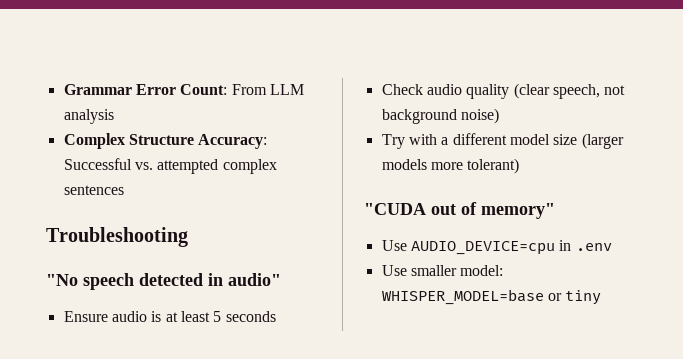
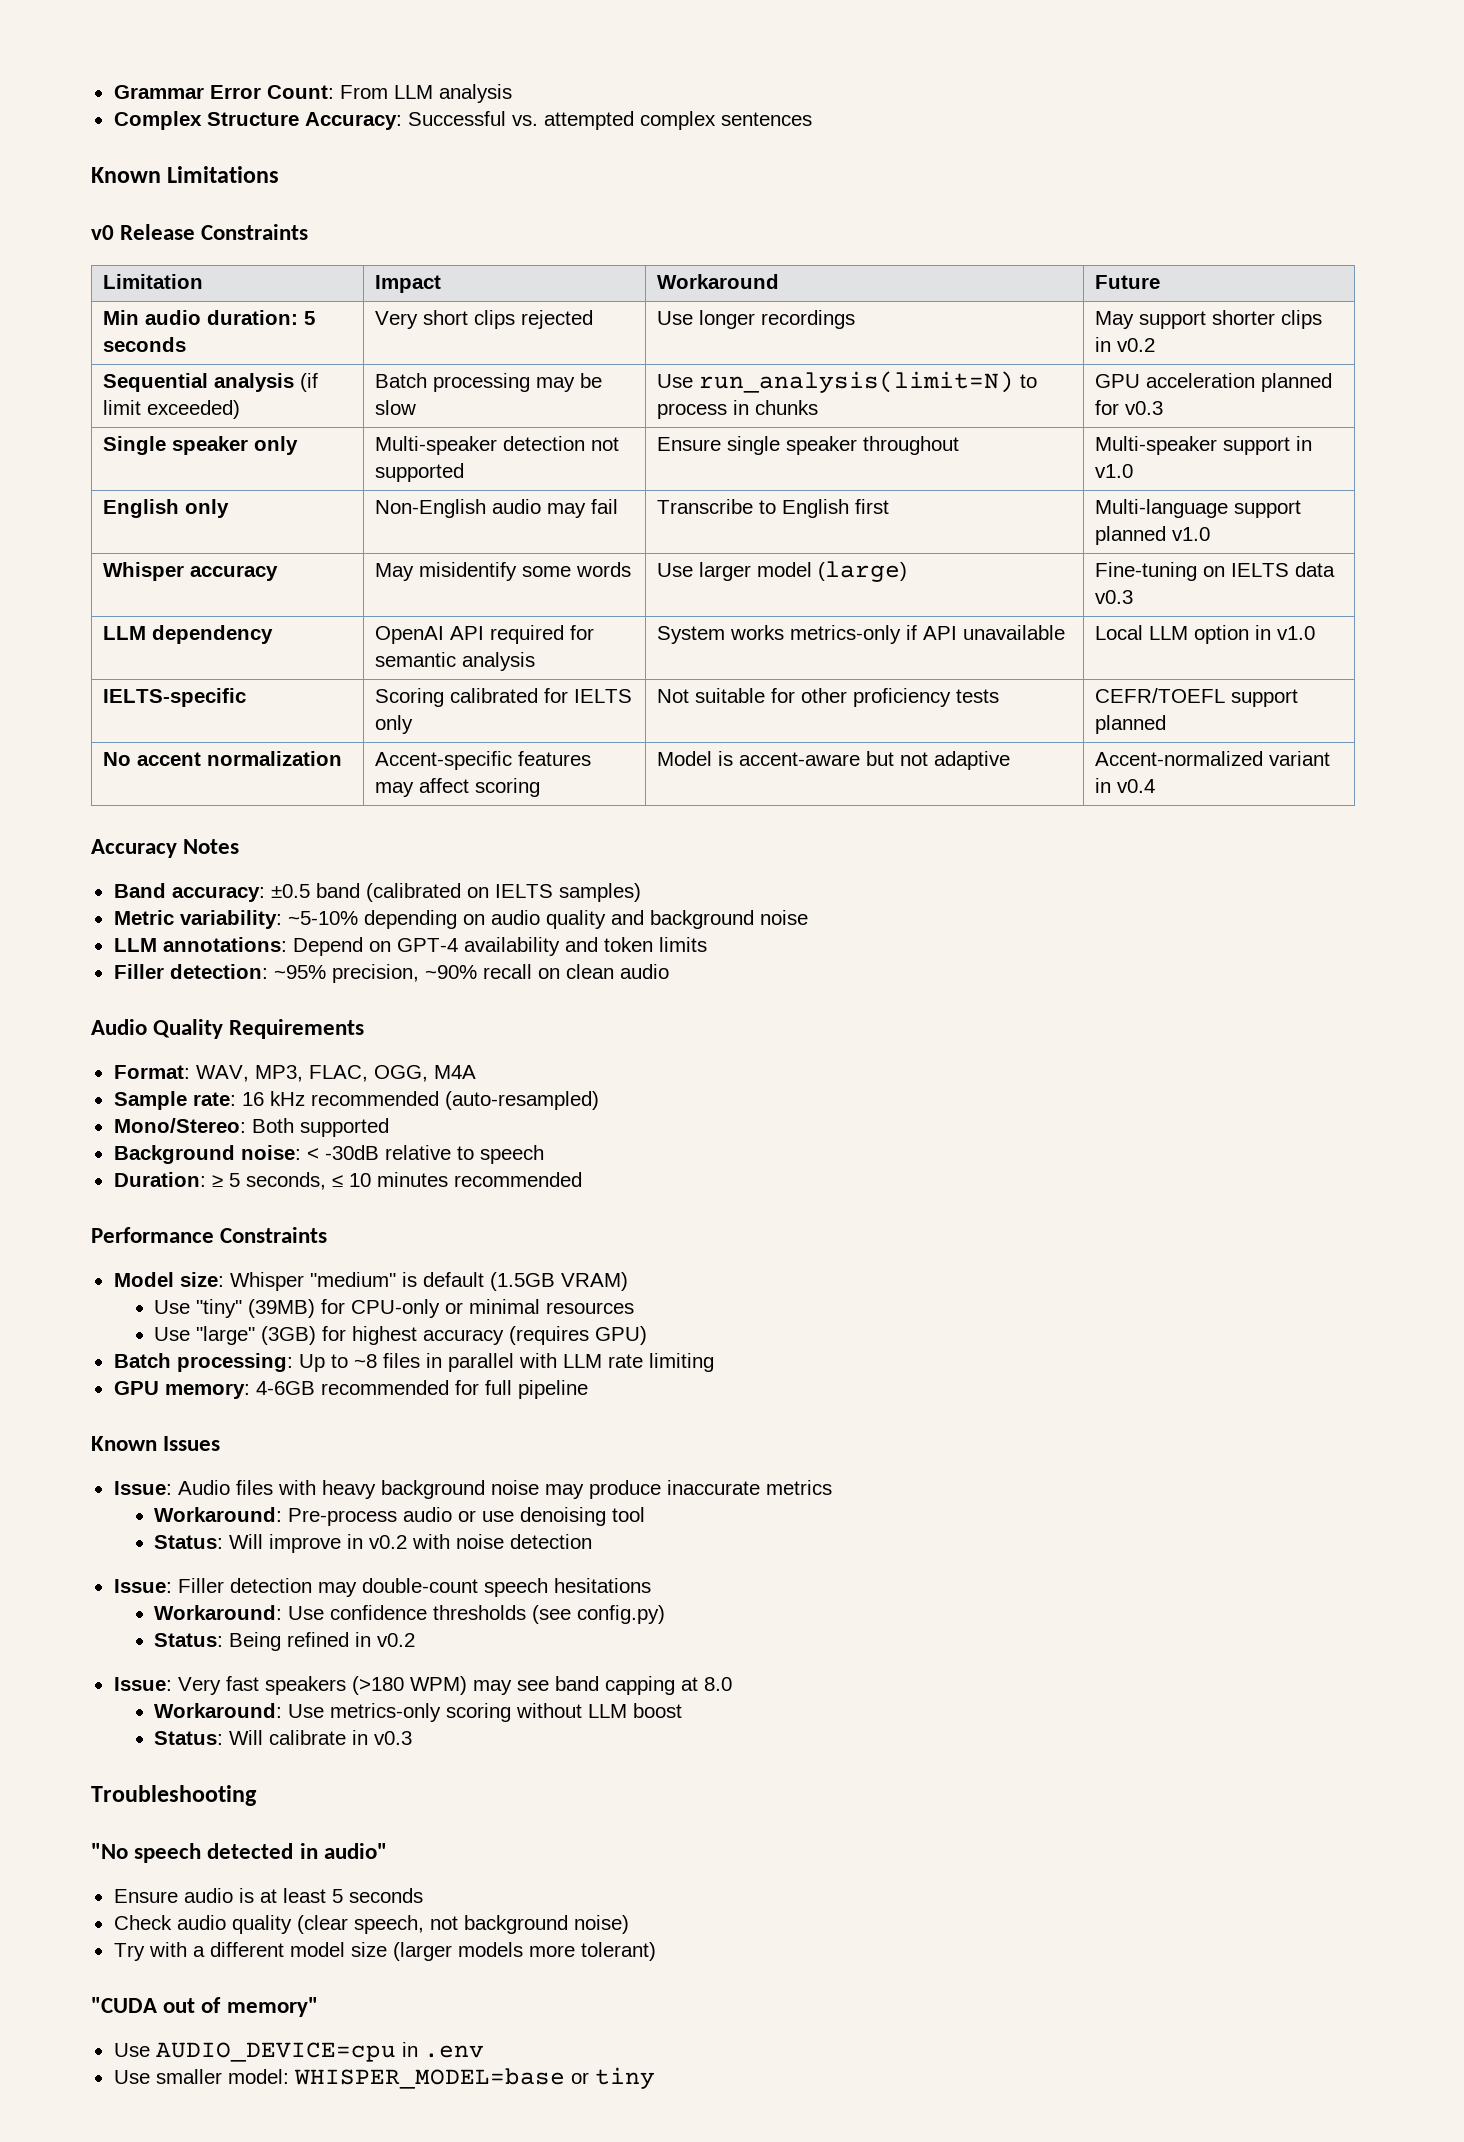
(124, 190) none -> [91,166,280,183] [91,224,309,240] [102,274,203,289] [374,275,441,293] [656,274,779,289] [1094,275,1160,289] [102,310,315,325] [102,337,186,352] [374,310,593,329] [656,310,855,329] [1094,310,1322,329] [1094,337,1155,352] [102,373,318,392] [102,400,240,419] [374,373,602,392] [374,400,416,415] [656,371,1037,393] [656,400,818,419] [1094,373,1332,392] [1094,400,1163,415] [102,436,298,455] [374,436,619,455] [374,463,464,482] [656,436,959,455] [1094,436,1312,455] [1094,464,1133,478] [102,499,229,518] [374,499,618,518] [656,499,889,518] [1094,499,1301,518] [1094,526,1210,545] [102,562,278,581] [374,562,631,581] [656,561,907,582] [1094,562,1335,581] [1094,590,1133,604] [102,625,273,644] [374,625,594,644] [374,652,535,671] [656,625,1065,644] [1094,625,1315,644] [102,688,246,707] [374,688,632,707] [374,715,413,734] [656,688,999,707] [1094,688,1298,707] [1094,715,1166,734] [102,751,342,766] [374,751,591,770] [374,778,540,797] [656,751,1010,770] [1094,751,1330,766] [1094,778,1155,793] [91,839,240,858] [113,883,641,902] [113,910,808,929] [113,937,707,956] [113,964,669,983] [91,1019,365,1039] [113,1065,476,1082] [113,1091,599,1110] [113,1118,389,1137] [113,1145,544,1164] [113,1172,582,1190] [91,1227,328,1243] [113,1272,628,1291] [154,1299,635,1318] [154,1326,648,1345] [113,1353,714,1372] [113,1380,588,1399] [91,1436,221,1451] [113,1480,832,1499] [154,1507,646,1526] [154,1534,593,1553] [113,1578,651,1597] [154,1605,666,1624] [154,1632,416,1651] [113,1676,732,1695] [154,1703,683,1722] [154,1730,413,1745] // Known Limitations // v0 Release Constraints // Limitation | Impact | Workaround | Future // Min audio duration: 5 seconds | Very short clips rejected | Use longer recordings | May support shorter clips in v0.2 // Sequential analysis (if limit exceeded) | Batch processing may be slow | Use run_analysis(limit=N) to process in chunks | GPU acceleration planned for v0.3 // Single speaker only | Multi-speaker detection not supported | Ensure single speaker throughout | Multi-speaker support in v1.0 // English only | Non-English audio may fail | Transcribe to English first | Multi-language support planned v1.0 // Whisper accuracy | May misidentify some words | Use larger model (large) | Fine-tuning on IELTS data v0.3 // LLM dependency | OpenAI API required for semantic analysis | System works metrics-only if API unavailable | Local LLM option in v1.0 // IELTS-specific | Scoring calibrated for IELTS only | Not suitable for other proficiency tests | CEFR/TOEFL support planned // No accent normalization | Accent-specific features may affect scoring | Model is accent-aware but not adaptive | Accent-normalized variant in v0.4 // Accuracy Notes // Band accuracy: ±0.5 band (calibrated on IELTS samples) // Metric variability: ~5-10% depending on audio quality and background noise // LLM annotations: Depend on GPT-4 availability and token limits // Filler detection: ~95% precision, ~90% recall on clean audio // Audio Quality Requirements // Format: WAV, MP3, FLAC, OGG, M4A // Sample rate: 16 kHz recommended (auto-resampled) // Mono/Stereo: Both supported // Background noise: < -30dB relative to speech // Duration: ≥ 5 seconds, ≤ 10 minutes recommended // Performance Constraints // Model size: Whisper "medium" is default (1.5GB VRAM) // Use "tiny" (39MB) for CPU-only or minimal resources // Use "large" (3GB) for highest accuracy (requires GPU) // Batch processing: Up to ~8 files in parallel with LLM rate limiting // GPU memory: 4-6GB recommended for full pipeline // Known Issues // Issue: Audio files with heavy background noise may produce inaccurate metrics // Workaround: Pre-process audio or use denoising tool // Status: Will improve in v0.2 with noise detection // Issue: Filler detection may double-count speech hesitations // Workaround: Use confidence thresholds (see config.py) // Status: Being refined in v0.2 // Issue: Very fast speakers (>180 WPM) may see band capping at 8.0 // Workaround: Use metrics-only scoring without LLM boost // Status: Will calibrate in v0.3

